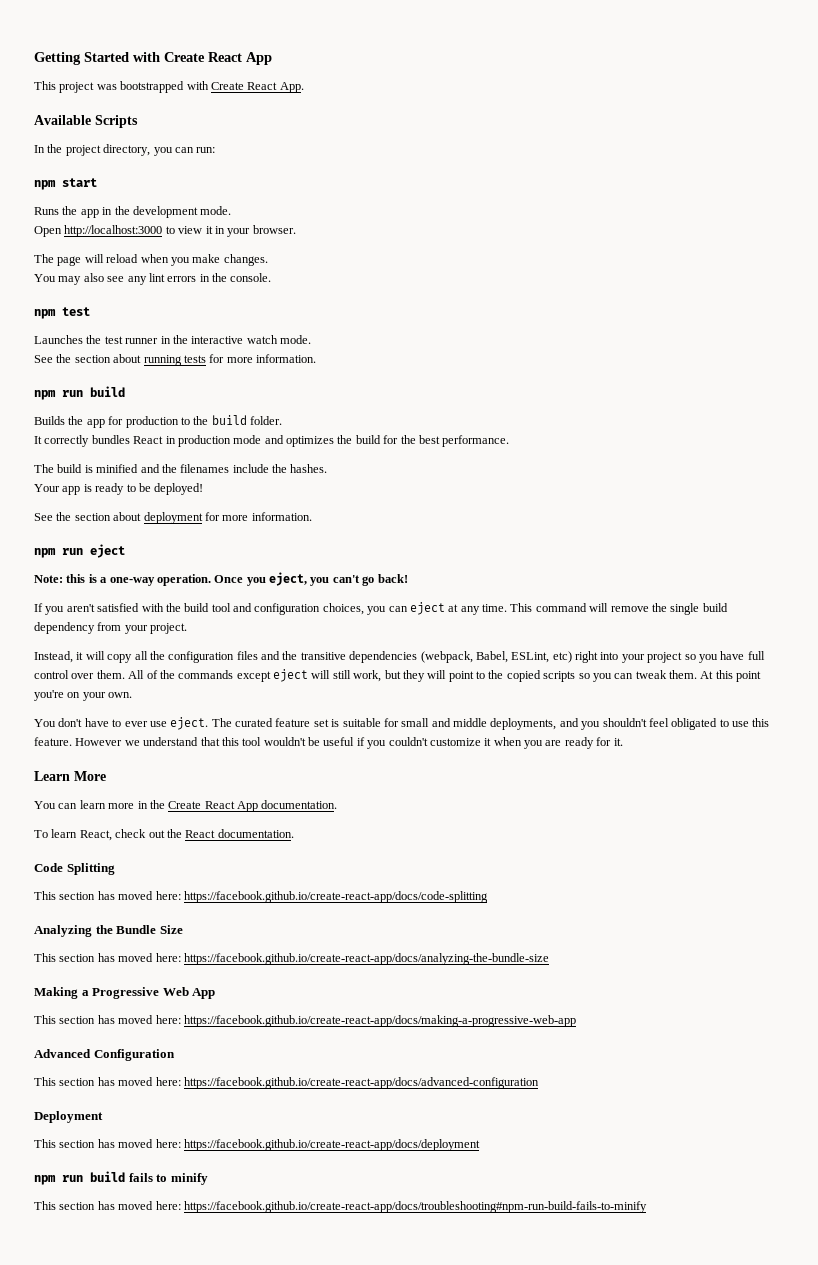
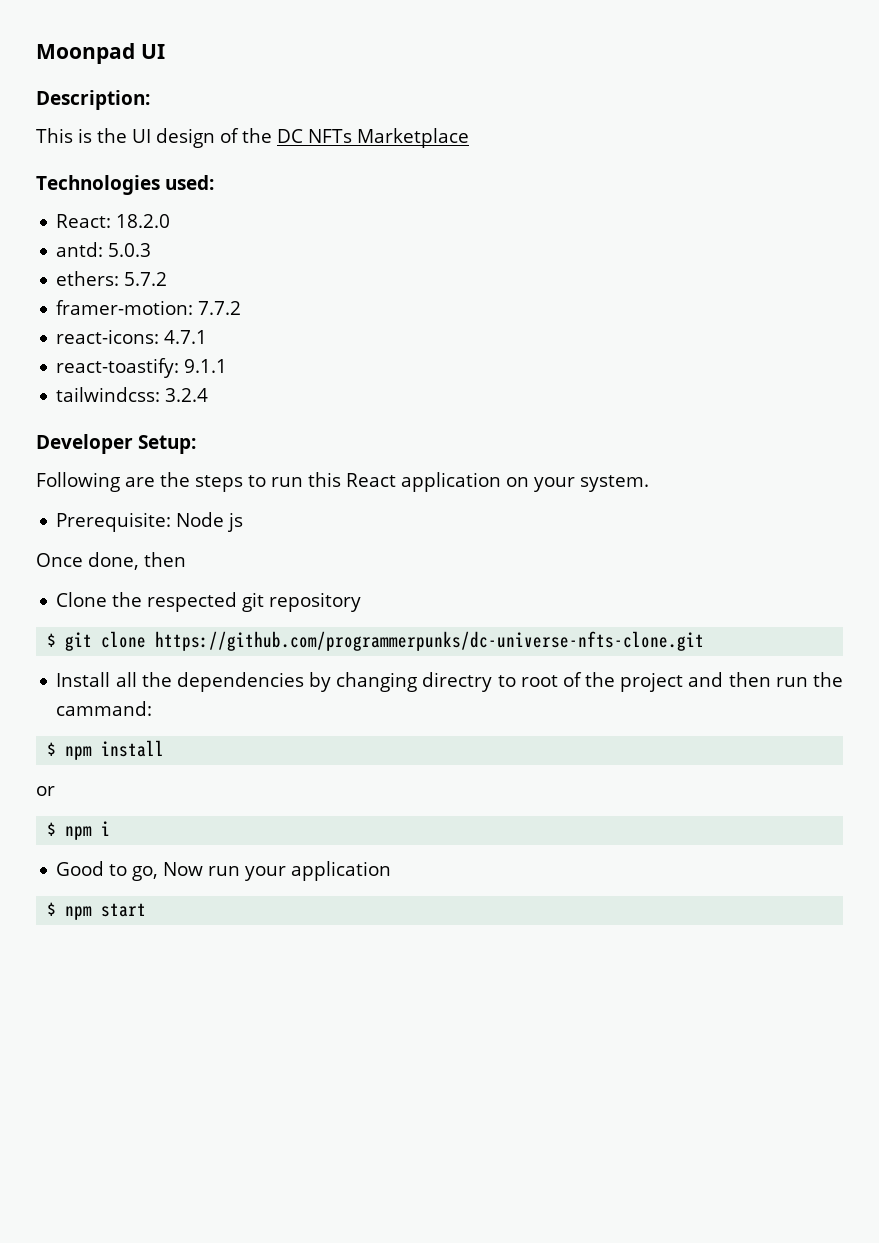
[34,52,272,65] [34,81,304,93] [34,115,138,128] [34,144,216,156] [34,178,97,190] [34,206,232,218] [34,225,296,237] [34,254,268,266] [34,273,272,285] [34,307,90,319] [34,335,311,344] [34,354,316,366] [34,386,125,400] [34,415,282,428] [34,435,510,447] [34,464,328,473] [34,483,204,495] [34,512,312,524] [34,544,125,558] [34,572,408,586] [34,602,728,615] [34,622,188,634] [34,651,765,663] [34,669,762,682] [34,690,133,701] [34,717,770,730] [34,737,623,749] [34,771,106,781] [34,800,338,812] [34,829,294,841] [34,863,115,875] [34,891,488,903] [34,925,183,937] [34,953,549,965] [34,987,216,999] [34,1015,576,1027] [34,1049,175,1061] [34,1077,539,1089] [34,1111,103,1123] [34,1139,480,1151] [34,1171,208,1185] [34,1201,647,1213] Getting Started with Create React App // This project was bootstrapped with Create React App. // Available Scripts // In the project directory, you can run: // npm start // Runs the app in the development mode. // Open http://localhost:3000 to view it in your browser. // The page will reload when you make changes. // You may also see any lint errors in the console. // npm test // Launches the test runner in the interactive watch mode. // See the section about running tests for more information. // npm run build // Builds the app for production to the build folder. // It correctly bundles React in production mode and optimizes the build for the best performance. // The build is minified and the filenames include the hashes. // Your app is ready to be deployed! // See the section about deployment for more information. // npm run eject // Note: this is a one-way operation. Once you eject, you can't go back! // If you aren't satisfied with the build tool and configuration choices, you can eject at any time. This command will remove the single build dependency from your project. // Instead, it will copy all the configuration files and the transitive dependencies (webpack, Babel, ESLint, etc) right into your project so you have full control over them. All of the commands except eject will still work, but they will point to the copied scripts so you can tweak them. At this point you're on your own. // You don't have to ever use eject. The curated feature set is suitable for small and middle deployments, and you shouldn't feel obligated to use this feature. However we understand that this tool wouldn't be useful if you couldn't customize it when you are ready for it. // Learn More // You can learn more in the Create React App documentation. // To learn React, check out the React documentation. // Code Splitting // This section has moved here: https://facebook.github.io/create-react-app/docs/code-splitting // Analyzing the Bundle Size // This section has moved here: https://facebook.github.io/create-react-app/docs/analyzing-the-bundle-size // Making a Progressive Web App // This section has moved here: https://facebook.github.io/create-react-app/docs/making-a-progressive-web-app // Advanced Configuration // This section has moved here: https://facebook.github.io/create-react-app/docs/advanced-configuration // Deployment // This section has moved here: https://facebook.github.io/create-react-app/docs/deployment // npm run build fails to minify // This section has moved here: https://facebook.github.io/create-react-app/docs/troubleshooting#npm-run-build-fails-to-minify -> [36,43,165,64] [36,90,150,110] [36,128,469,148] [36,175,215,195] [56,214,171,228] [56,242,152,257] [56,271,168,286] [56,300,242,315] [56,329,208,344] [56,358,228,378] [56,387,209,402] [36,434,197,454] [36,472,649,492] [56,512,244,532] [36,552,186,570] [56,592,362,612] [47,631,705,651] [56,672,843,692] [56,701,153,716] [47,740,165,760] [36,786,55,796] [47,821,111,840] [56,861,392,881] [47,902,147,920] Moonpad UI // Description: // This is the UI design of the DC NFTs Marketplace // Technologies used: // React: 18.2.0 // antd: 5.0.3 // ethers: 5.7.2 // framer-motion: 7.7.2 // react-icons: 4.7.1 // react-toastify: 9.1.1 // tailwindcss: 3.2.4 // Developer Setup: // Following are the steps to run this React application on your system. // Prerequisite: Node js // Once done, then // Clone the respected git repository // $ git clone https://github.com/programmerpunks/dc-universe-nfts-clone.git // Install all the dependencies by changing directry to root of the project and then run the cammand: // $ npm install // or // $ npm i // Good to go, Now run your application // $ npm start

